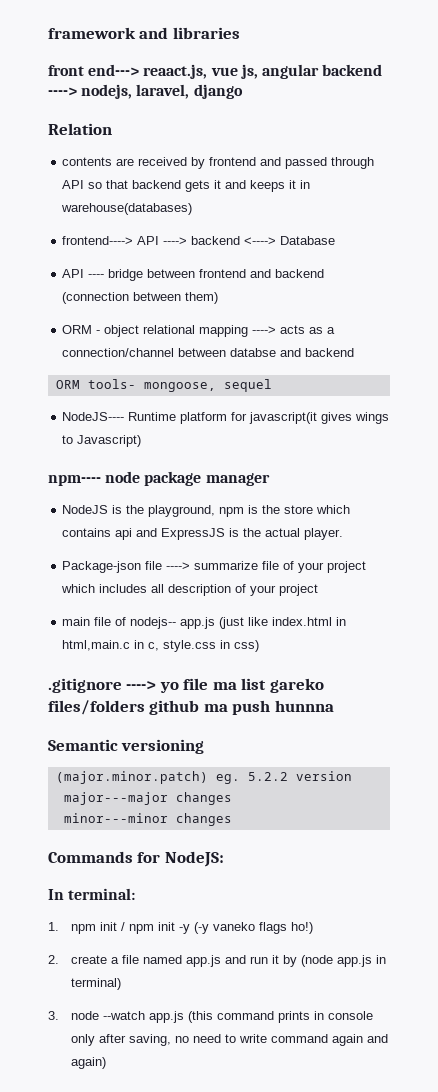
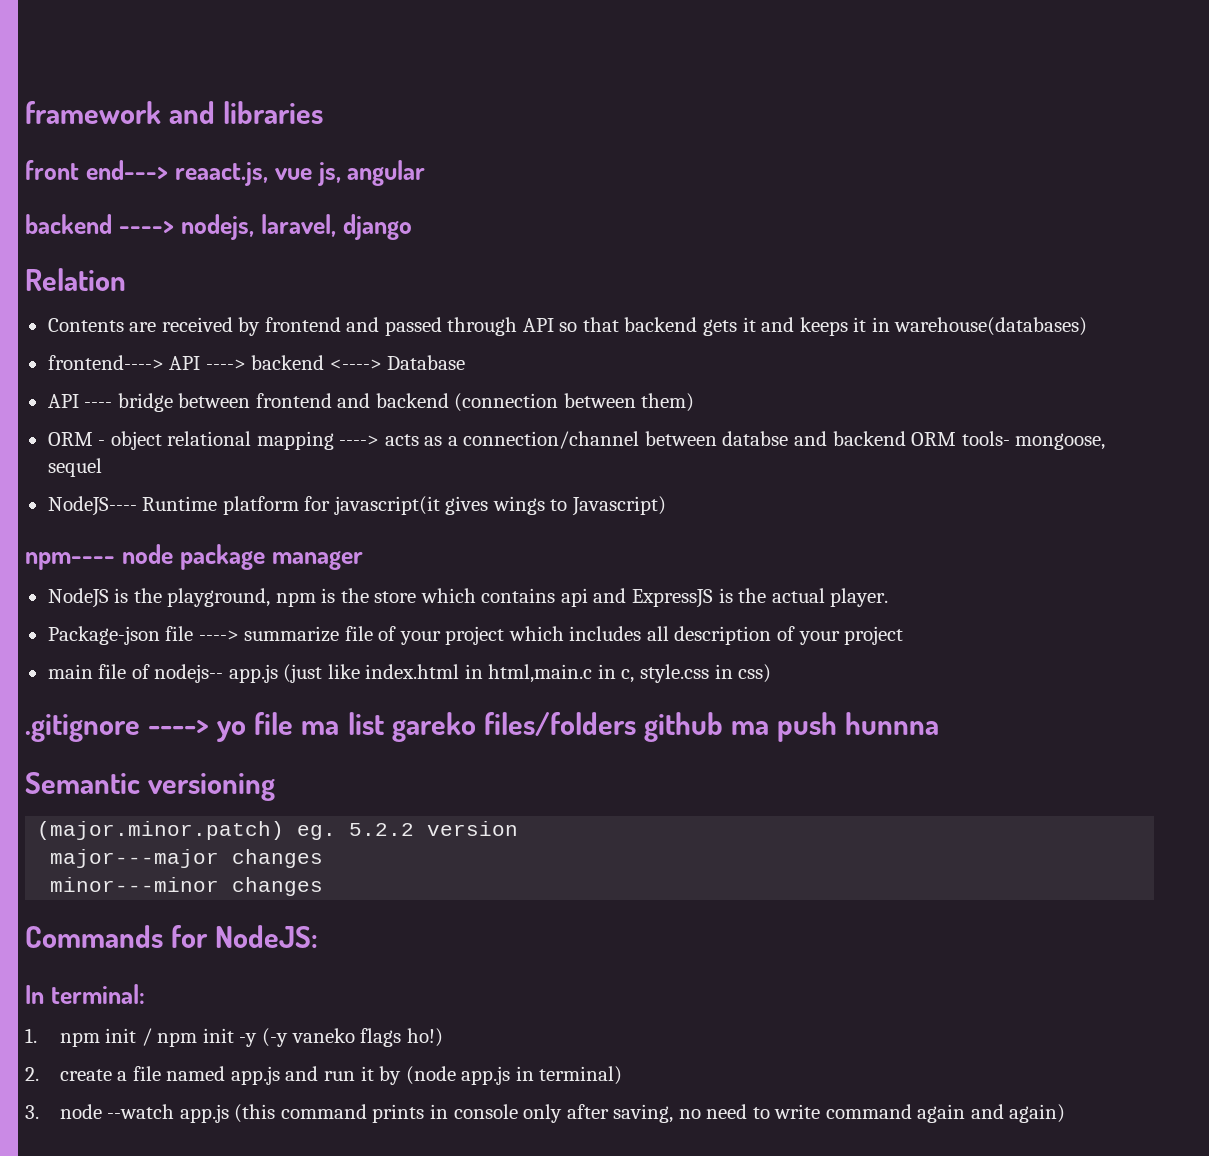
(319, 71) none -> (426, 173) //
[62,157,113,166] contents -> [47,318,124,332] Contents
(355, 352) // -> (906, 438) none

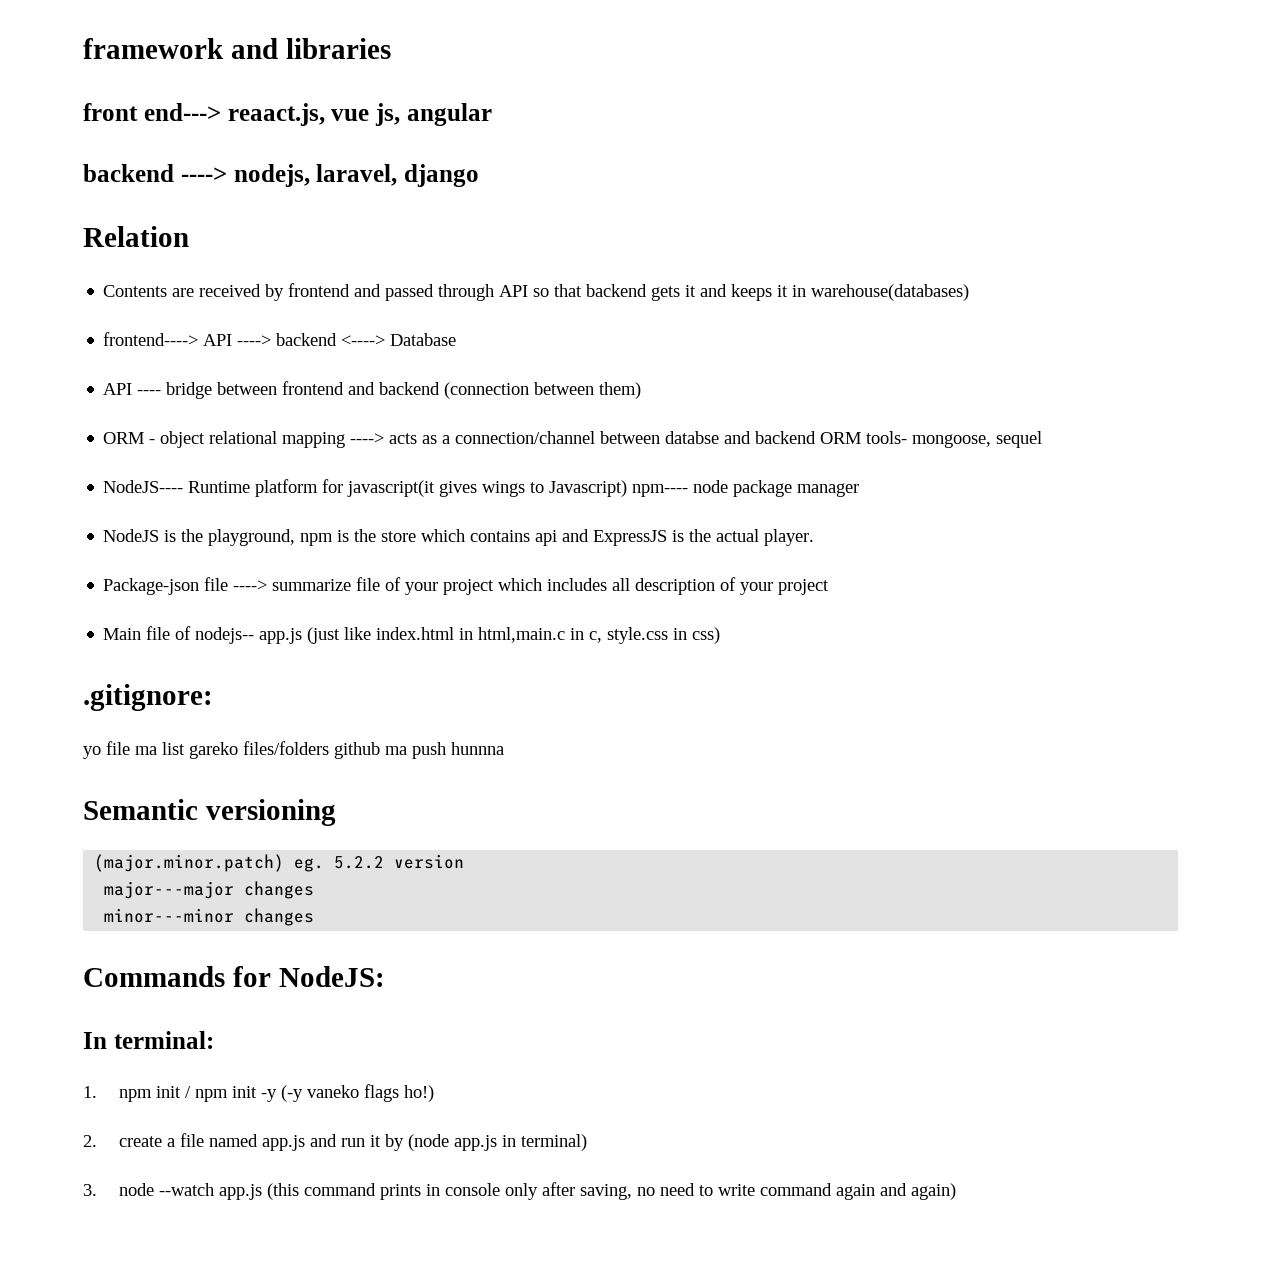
(666, 506) // -> (628, 488) none
[47,664,93,679] main -> [103,628,142,640] Main
[25,714,210,742] .gitignore ----> -> [83,684,213,711] .gitignore: //

